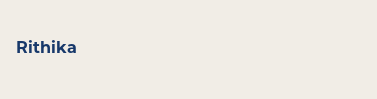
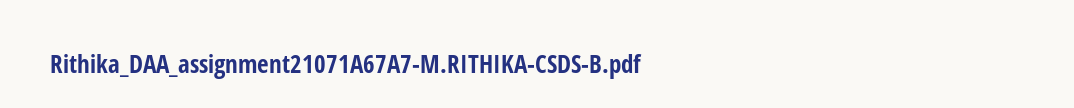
[16,40,77,53] Rithika -> [50,54,642,79] Rithika_DAA_assignment21071A67A7-M.RITHIKA-CSDS-B.pdf

